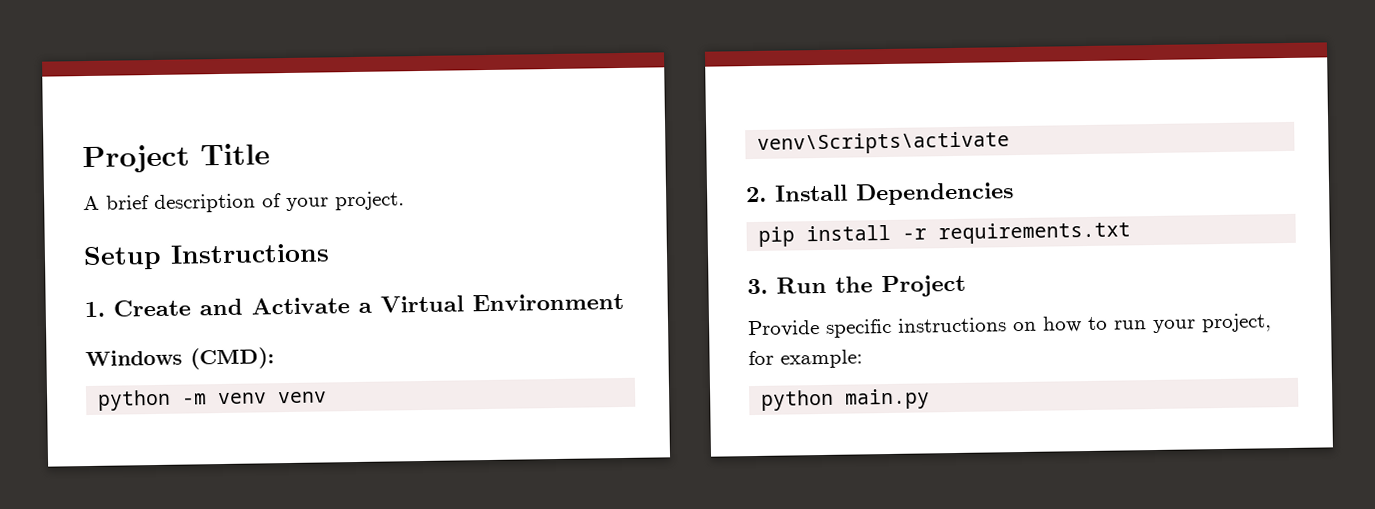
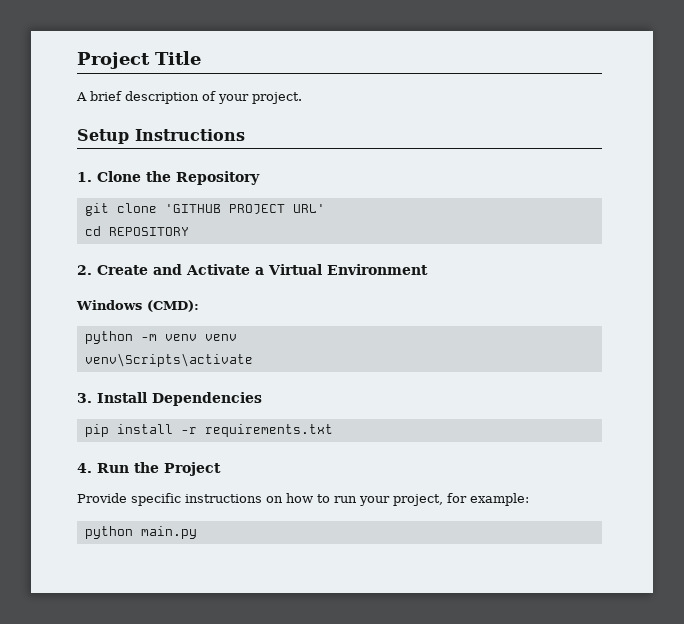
(105, 309) none -> [97,171,260,185] [84,203,325,216] [84,226,189,236] [77,265,92,275] Clone the Repository // git clone 'GITHUB PROJECT URL' // cd REPOSITORY // 2.
[745,186,767,203] 2. -> [77,393,92,403] 3.
[747,278,768,295] 3. -> [77,463,92,473] 4.

